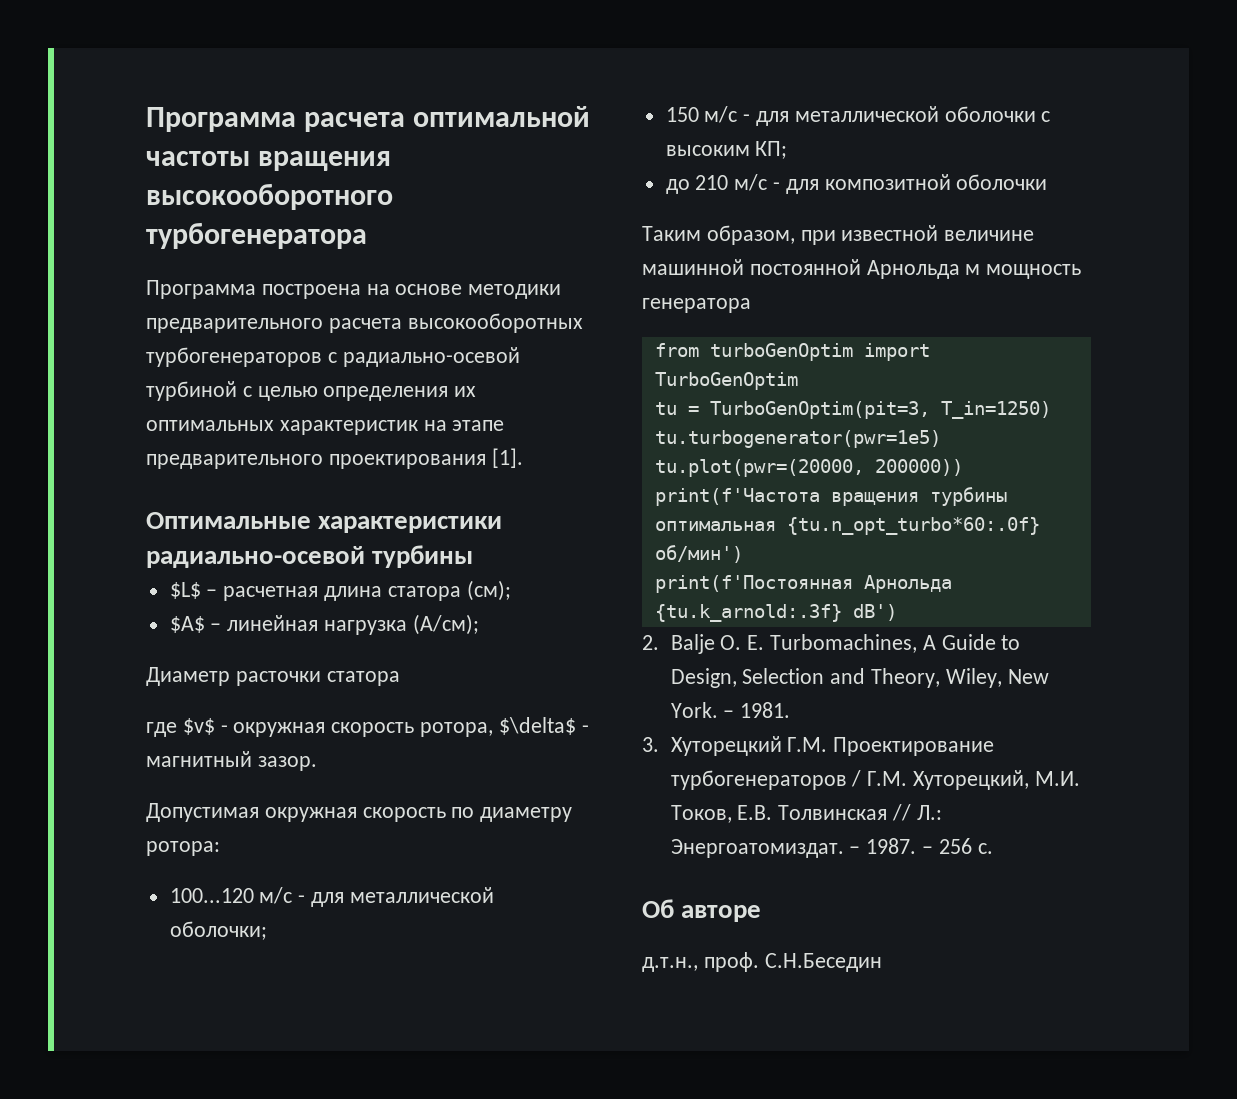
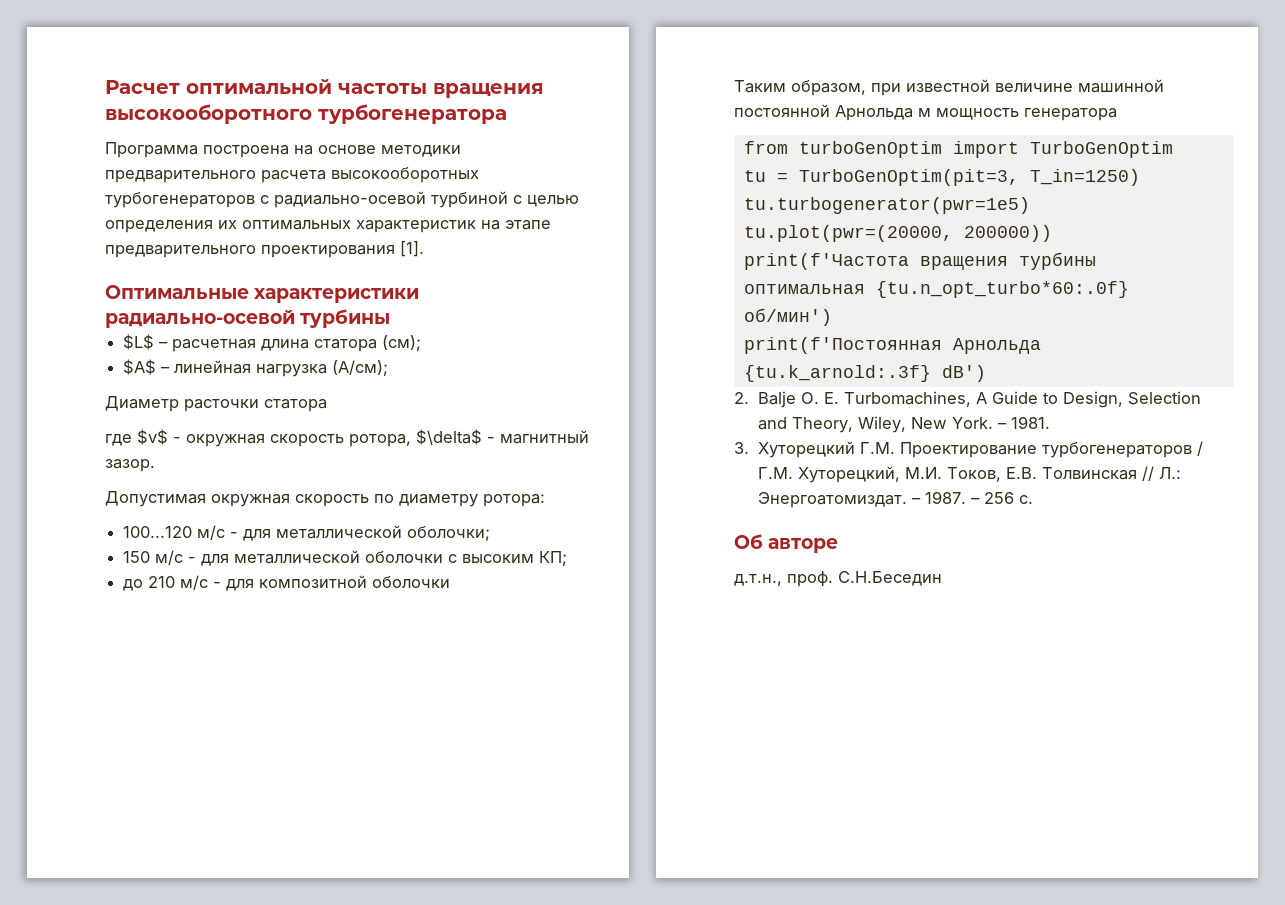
[146,107,406,132] Программа расчета -> [105,80,180,94] Расчет

